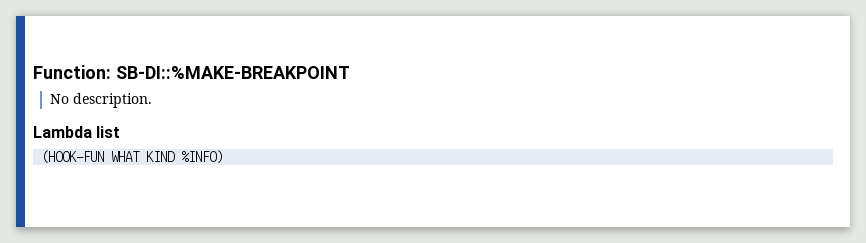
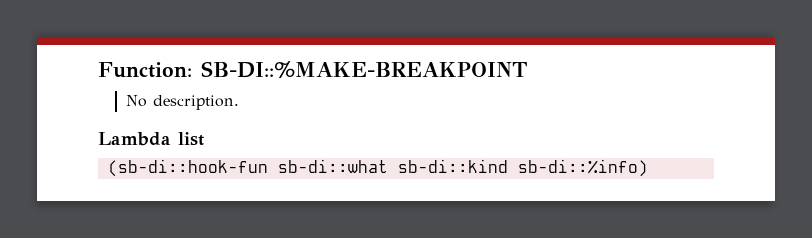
[41,150,224,164] (HOOK-FUN WHAT KIND %INFO) -> [107,159,648,177] (sb-di::hook-fun sb-di::what sb-di::kind sb-di::%info)

